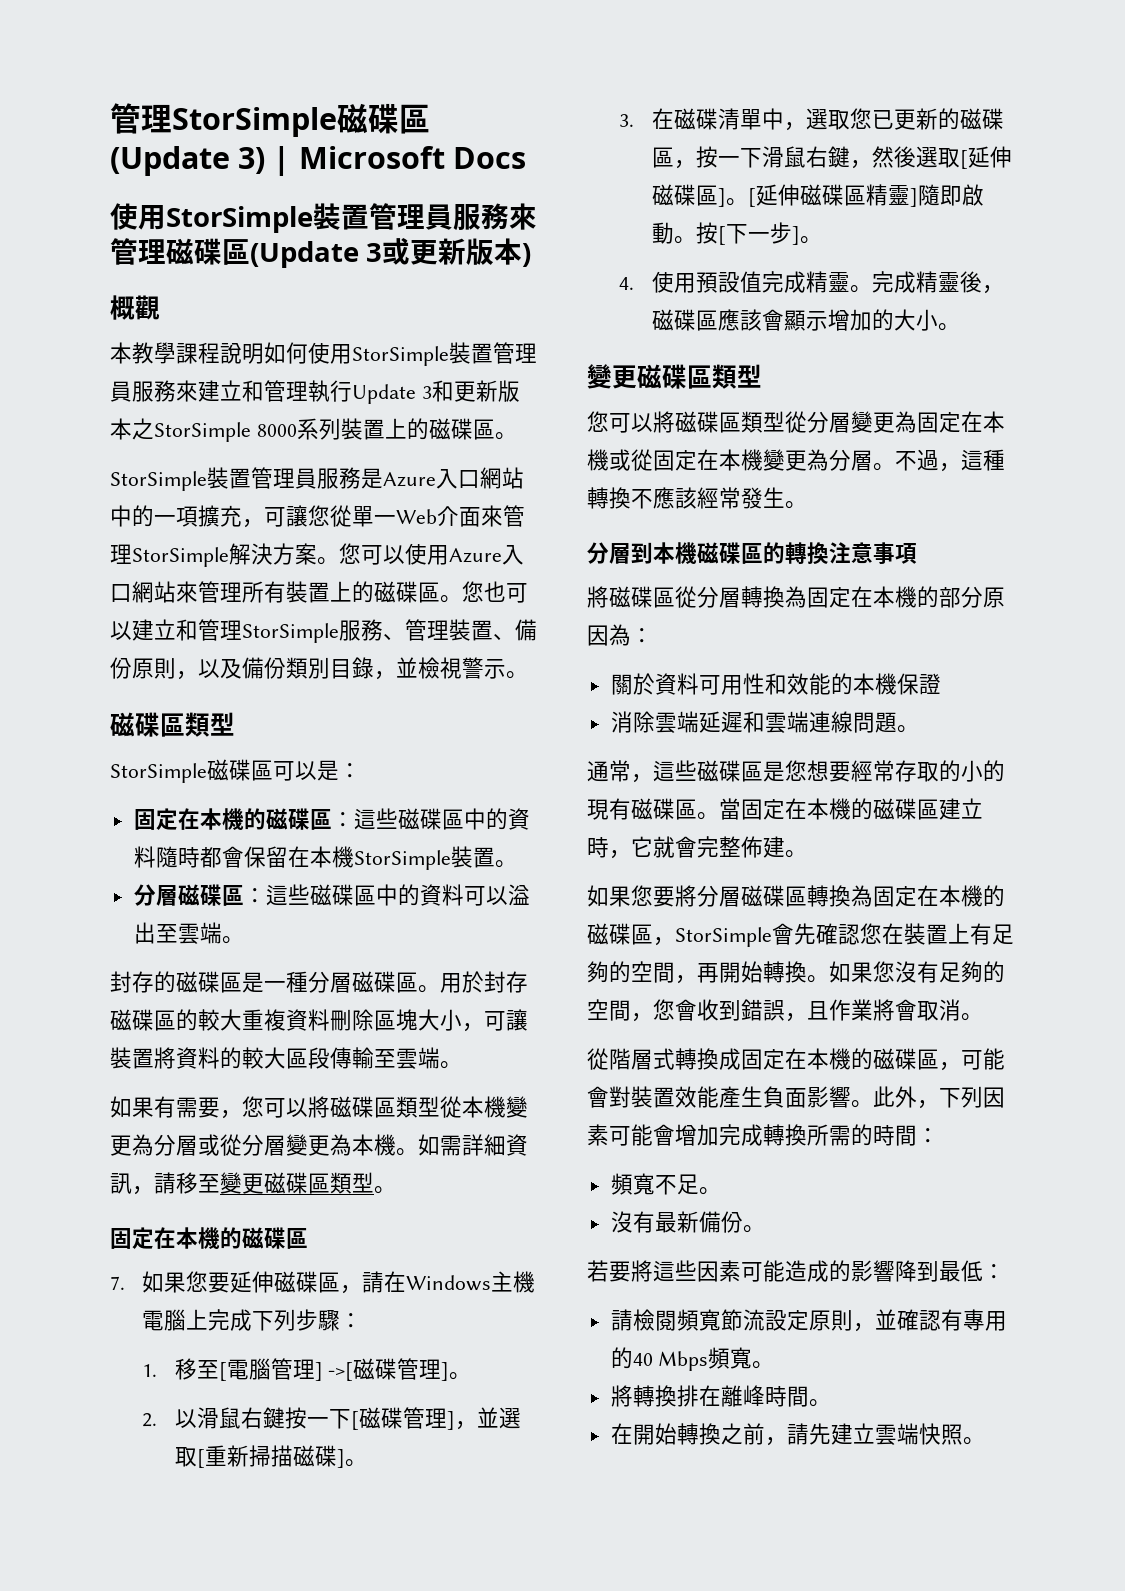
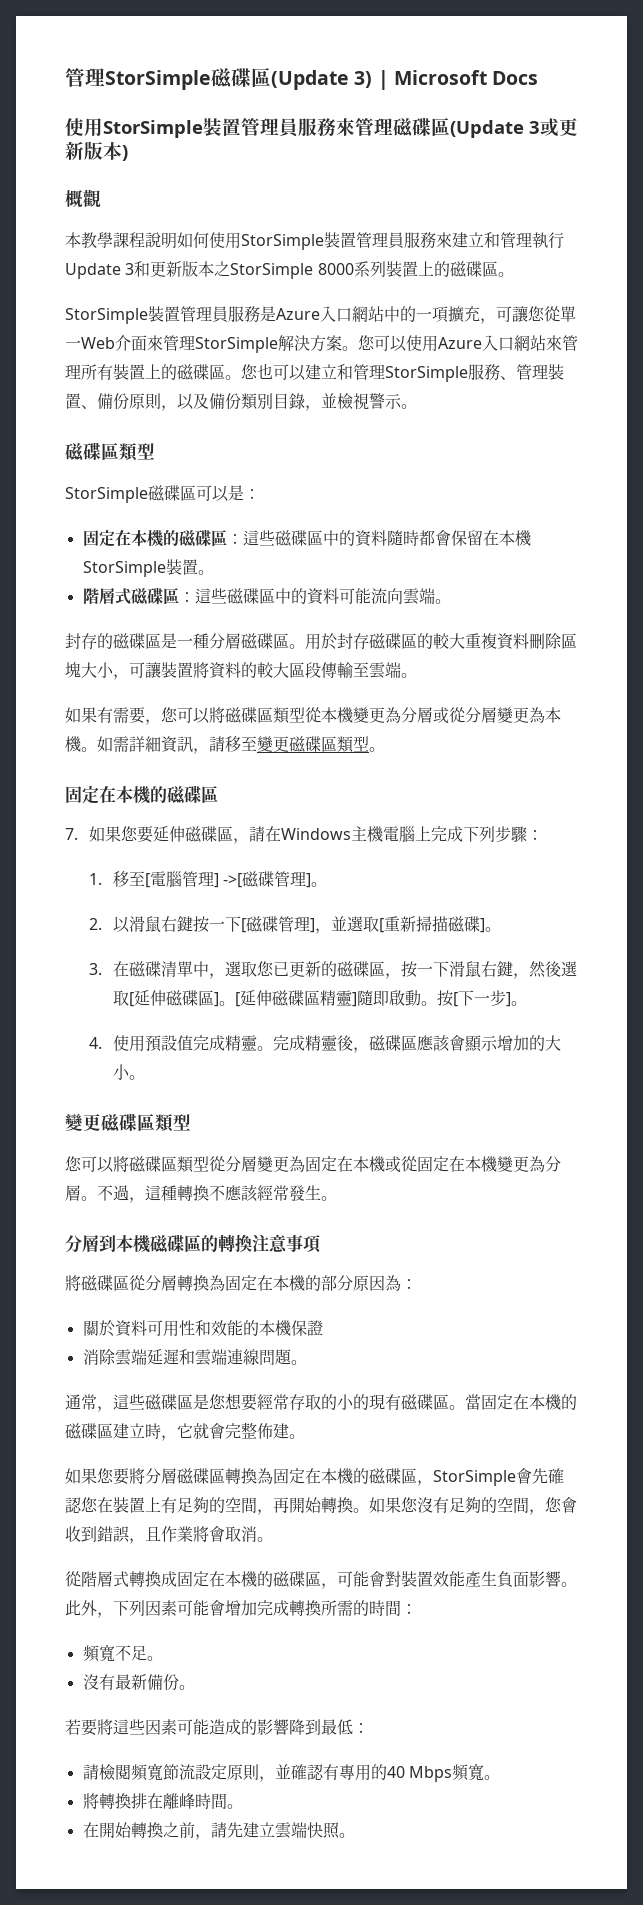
[133,884,178,906] 分層 -> [82,588,131,605] 階層式
[485,884,530,906] [133,922,178,944] 以溢出至 -> [354,588,403,604] 能流向

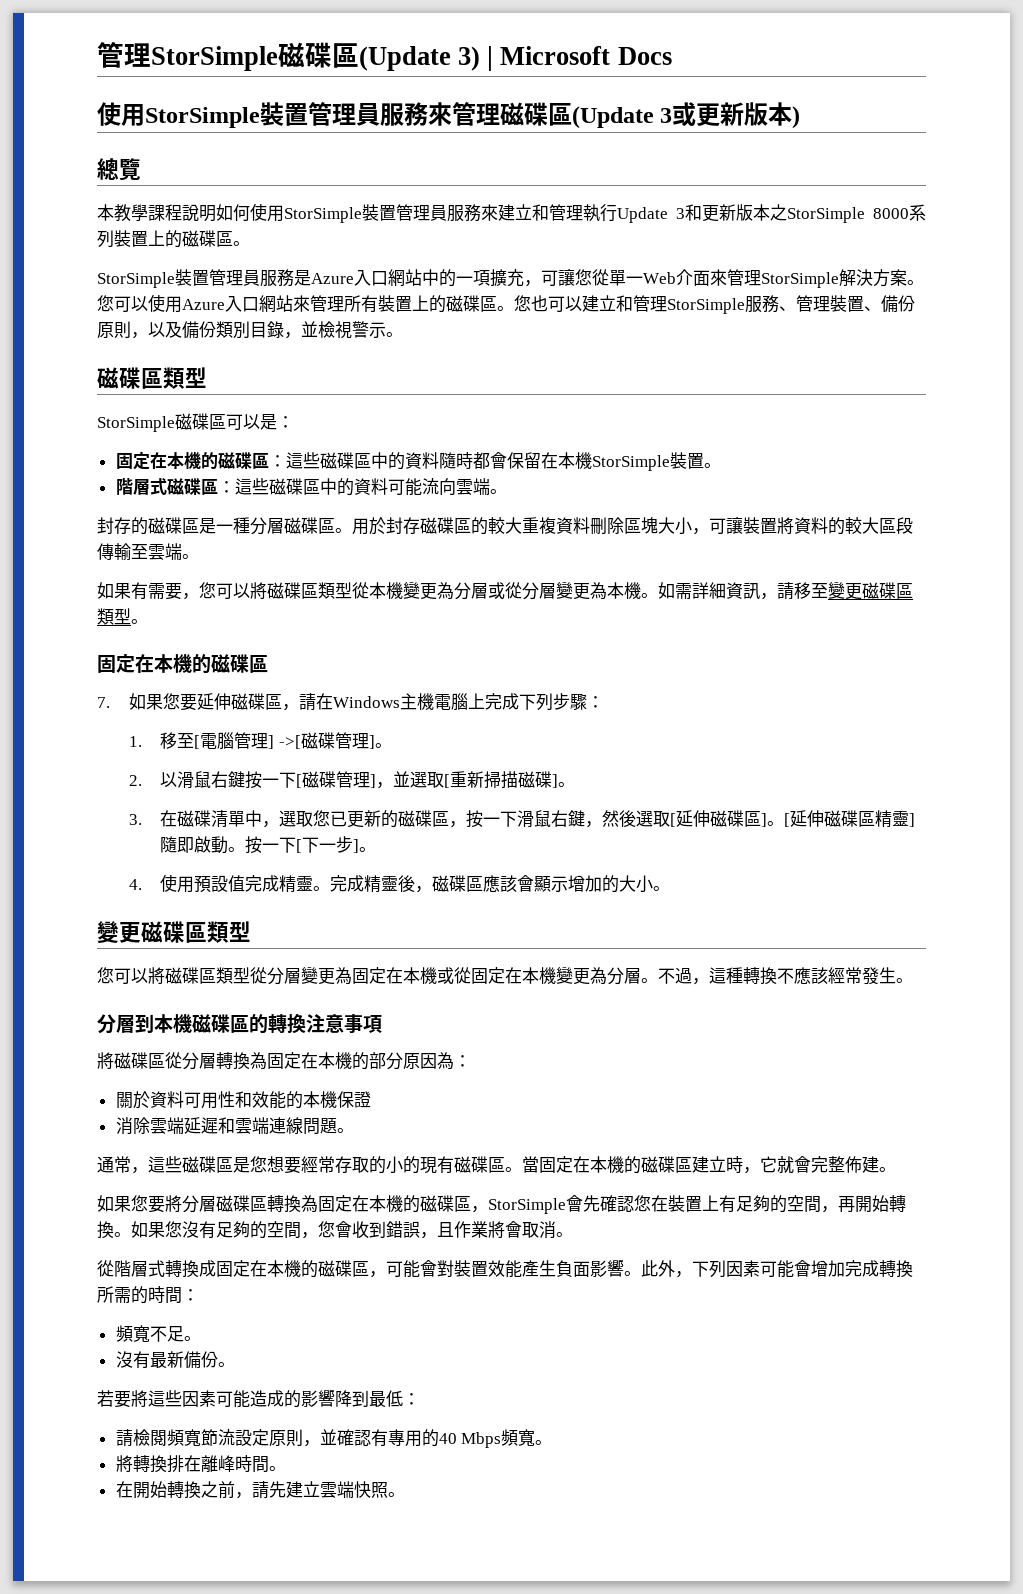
[65,189,101,208] 概觀 -> [97,158,141,181] 總覽
(453, 998) none -> [262,837,297,853] 一下

